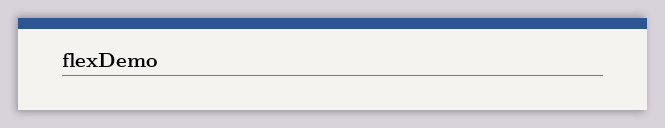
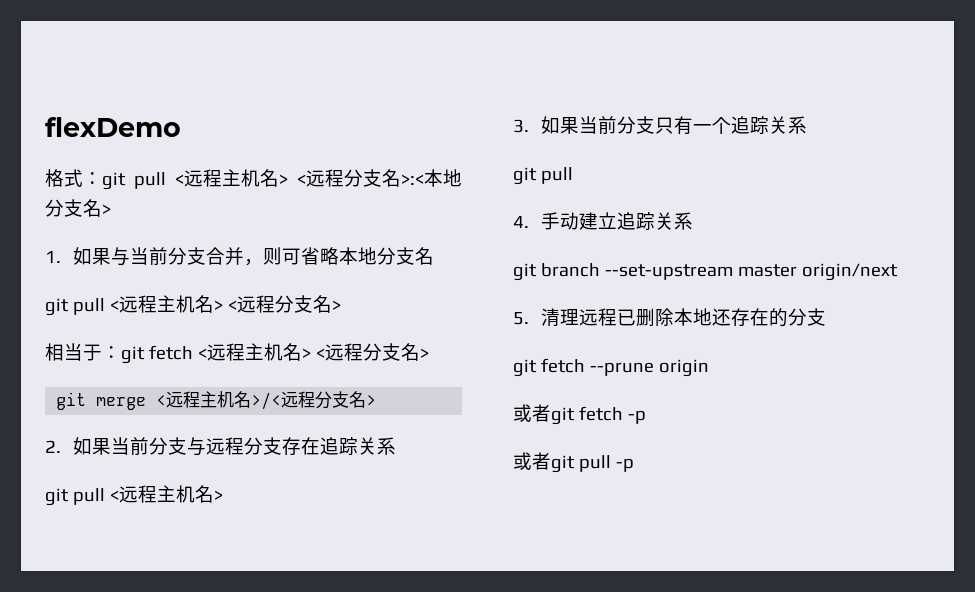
(158, 60) none -> [45,169,462,190] [45,199,111,217] [45,247,434,266] [45,295,341,316] [45,343,429,364] [56,391,377,410] [45,437,396,456] [45,485,223,506] [513,116,807,135] [513,167,573,185] [513,212,693,230] [513,263,898,281] [513,308,826,327] [513,358,709,377] [513,404,646,425] [513,452,634,473] // 格式：git pull <远程主机名> <远程分支名>:<本地分支名> // 1.如果与当前分支合并，则可省略本地分支名 // git pull <远程主机名> <远程分支名> // 相当于：git fetch <远程主机名> <远程分支名> // git merge <远程主机名>/<远程分支名> // 2.如果当前分支与远程分支存在追踪关系 // git pull <远程主机名> // 3.如果当前分支只有一个追踪关系 // git pull // 4.手动建立追踪关系 // git branch --set-upstream master origin/next // 5.清理远程已删除本地还存在的分支 // git fetch --prune origin // 或者git fetch -p // 或者git pull -p

